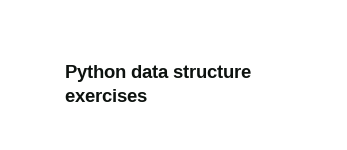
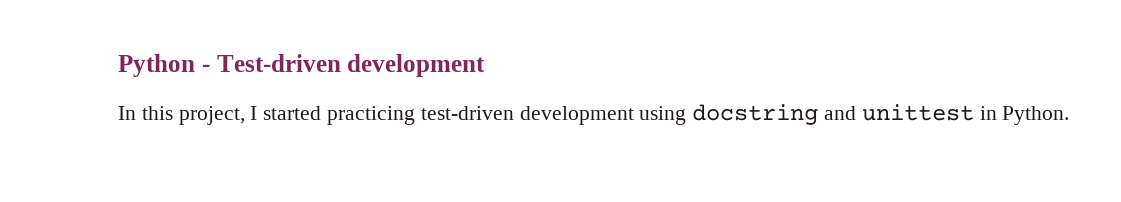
[131,65,251,78] [65,89,147,102] data structure exercises -> [201,54,486,77] [118,104,1070,125] - Test-driven development // In this project, I started practicing test-driven development using docstring and unittest in Python.

